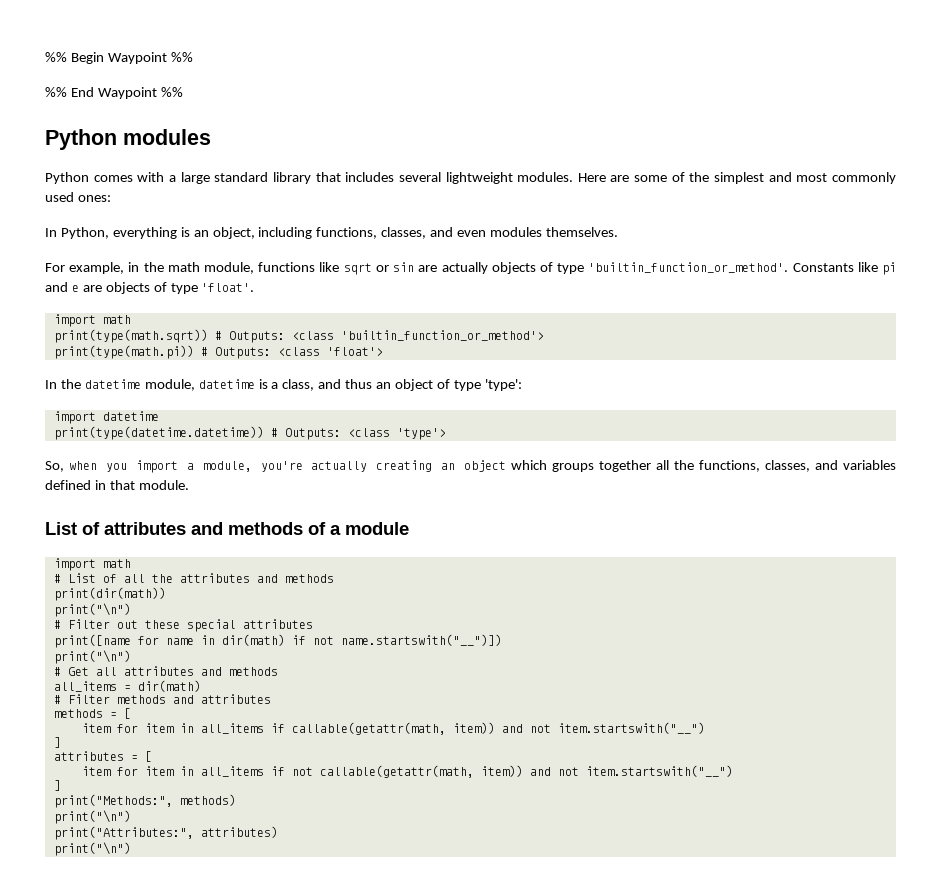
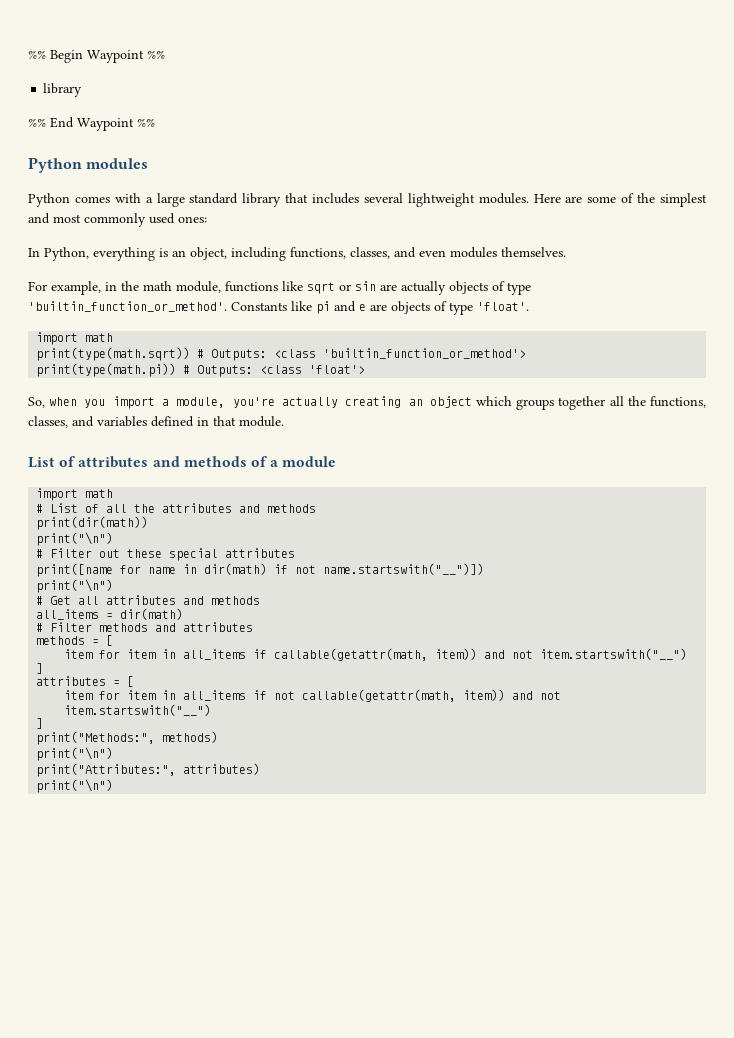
(193, 57) none -> [43,83,83,97] // library
[45,379,522,391] [53,411,159,424] [53,426,446,440] // In the datetime module, datetime is a class, and thus an object of type 'type': // import datetime // print(type(datetime.datetime)) # Outputs: <class 'type'> -> (366, 369) none

